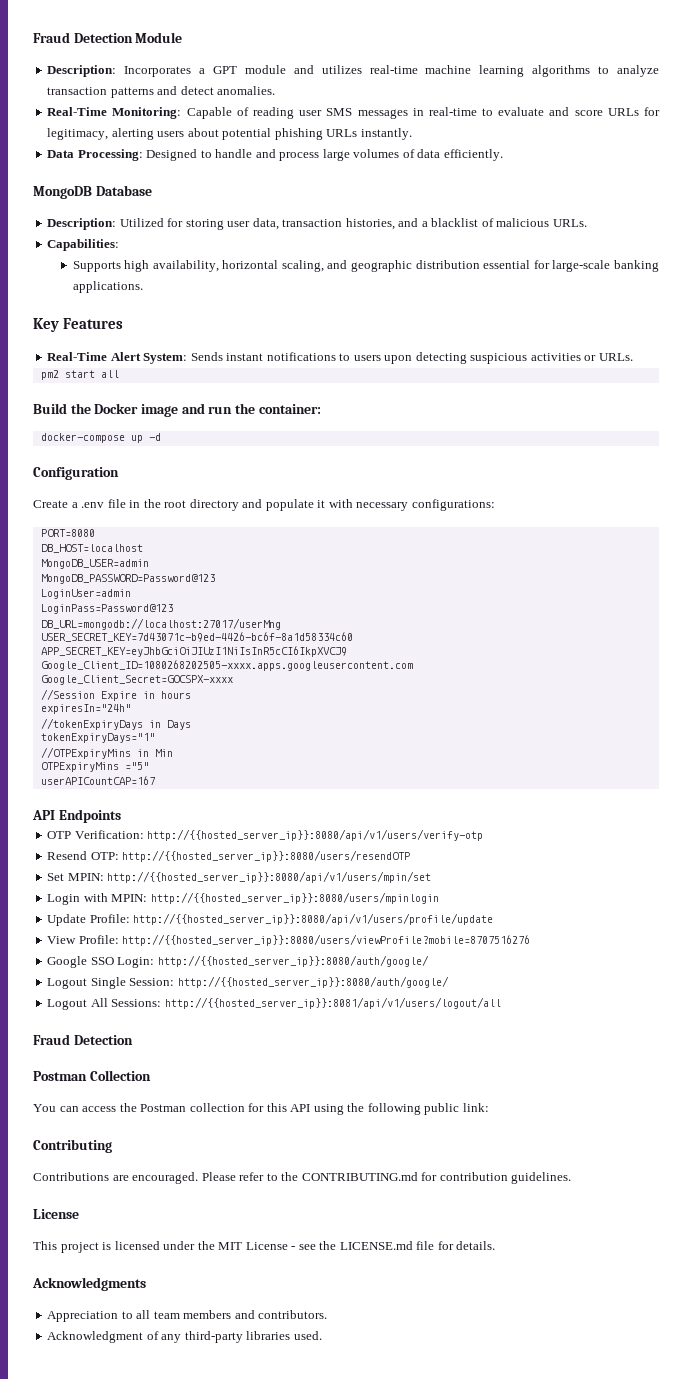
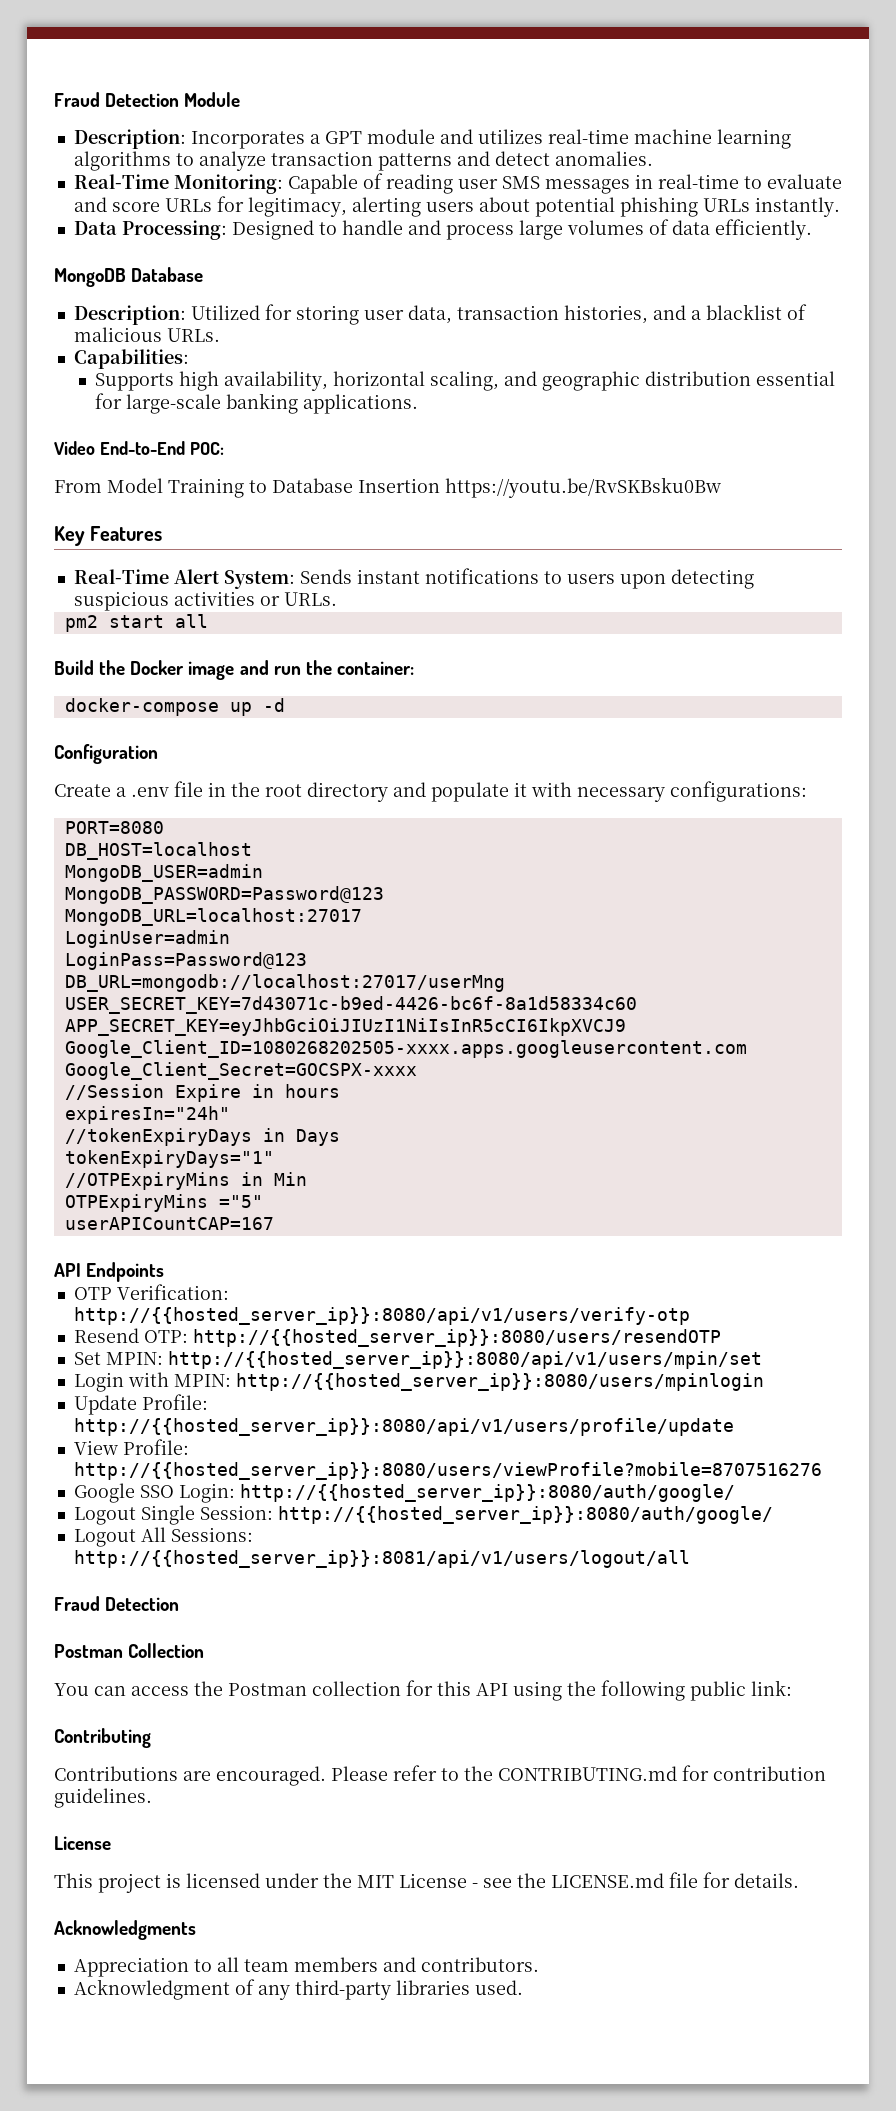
(143, 287) none -> [54,441,224,455] [54,477,721,498] // Video End-to-End POC: // From Model Training to Database Insertion https://youtu.be/RvSKBsku0Bw
(215, 579) none -> [64,908,362,926] // MongoDB_URL=localhost:27017

